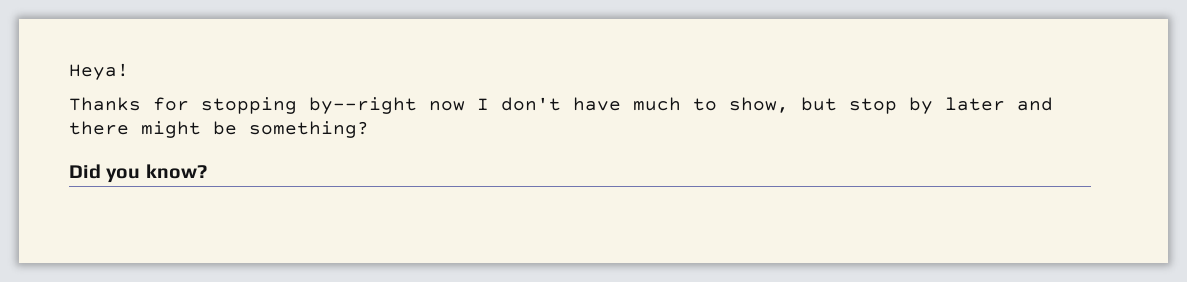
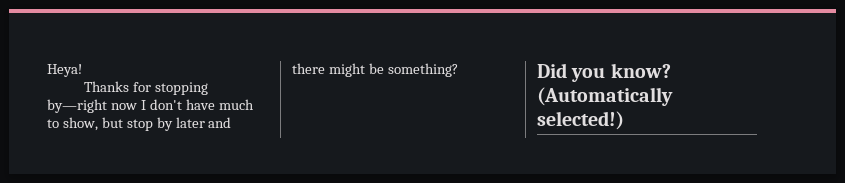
[309,97,417,114] by--right -> [47,99,107,113] by—right
(207, 171) none -> [537,87,673,106] [537,111,624,130] (Automatically selected!)

